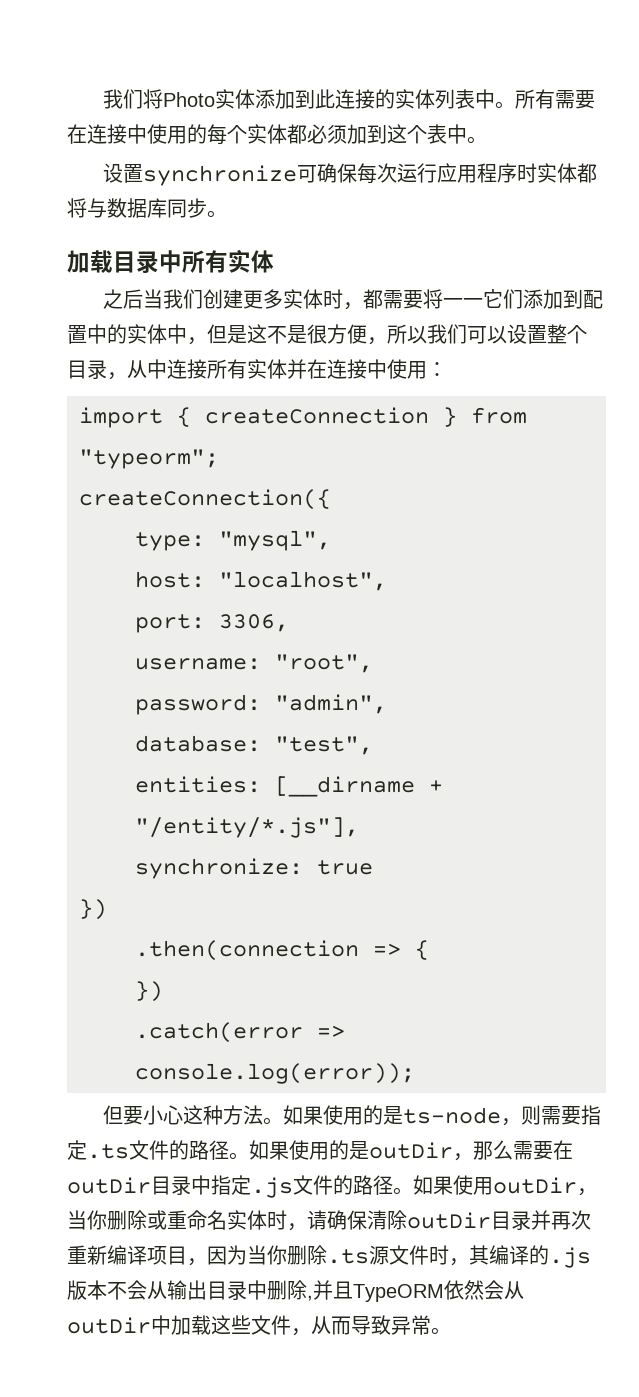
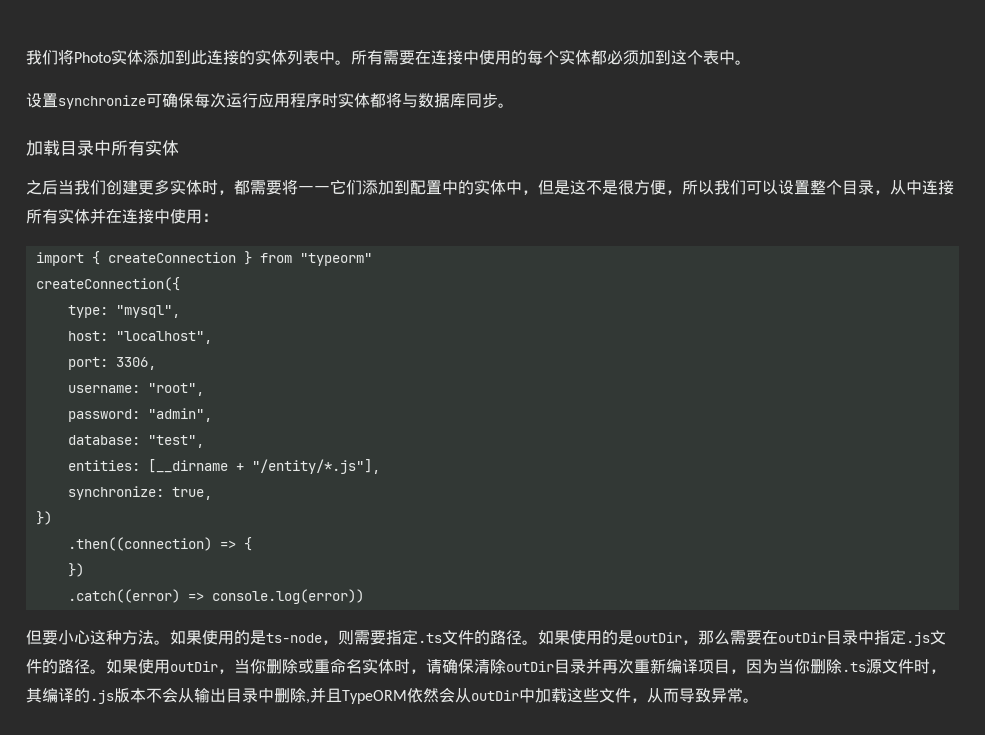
[79,449,219,469] "typeorm"; -> [299,253,372,266] "typeorm"
[317,860,373,875] [79,899,107,920] [135,940,359,961] true // }) // .then(connection -> [171,487,212,500] [35,511,52,525] [67,537,212,551] true, // }) // .then((connection)
[135,1022,345,1043] [135,1063,415,1084] .catch(error => console.log(error)); -> [67,589,364,604] .catch((error) => console.log(error))

